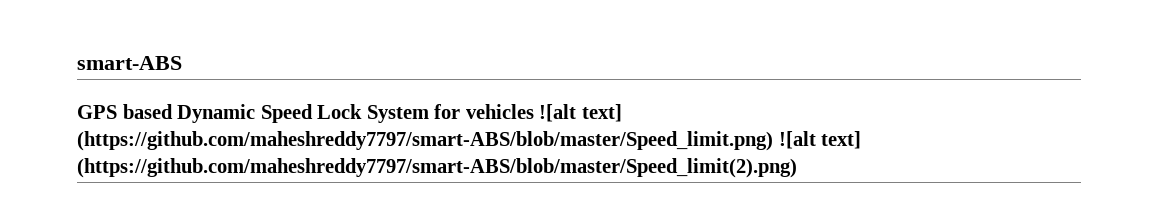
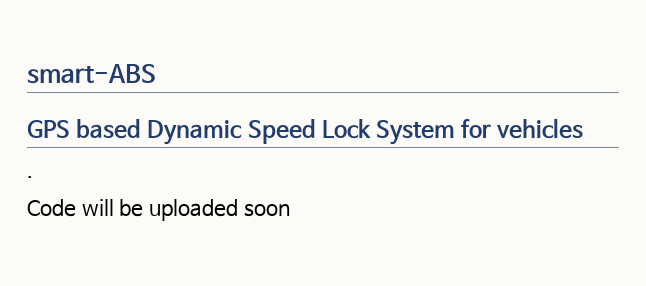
[539,104,622,122] [77,131,862,151] [77,158,797,178] ![alt text] (https://github.com/maheshreddy7797/smart-ABS/blob/master/Speed_limit.png) ![alt text] (https://github.com/maheshreddy7797/smart-ABS/blob/master/Speed_limit(2).png) -> [27,176,33,178] [27,199,290,221] // . // Code will be uploaded soon

